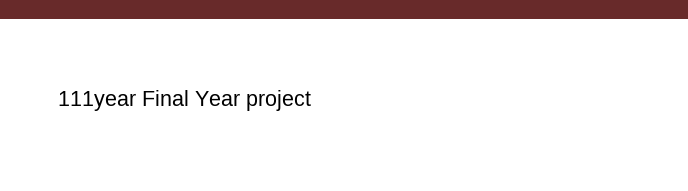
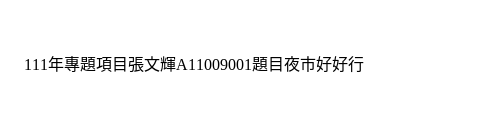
[58,90,311,111] 111year Final Year project -> [24,56,364,73] 111年專題項目張文輝A11009001題目夜市好好行

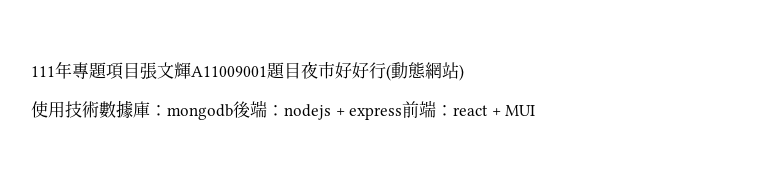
(364, 64) none -> [386,62,464,81] [31,100,536,120] (動態網站) // 使用技術數據庫：mongodb後端：nodejs + express前端：react + MUI

